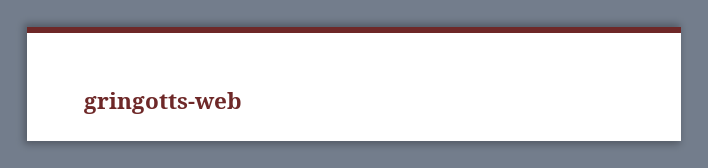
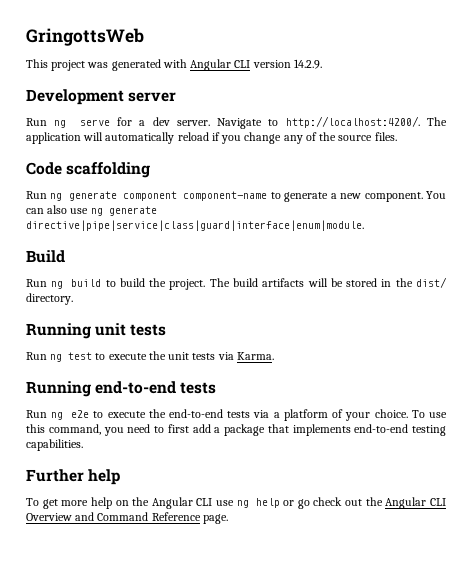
[84,92,242,114] gringotts-web -> [26,28,144,46] [26,59,322,71] [26,89,177,105] [26,116,447,129] [26,132,397,144] [26,162,151,178] [26,191,446,202] [26,205,157,216] [26,220,364,231] [26,250,65,263] [26,277,447,290] [26,293,73,305] [26,323,167,339] [26,351,274,362] [26,381,217,397] [26,409,448,421] [26,424,446,436] [26,439,83,451] [26,469,121,485] [26,497,447,509] [26,512,228,524] GringottsWeb // This project was generated with Angular CLI version 14.2.9. // Development server // Run ng serve for a dev server. Navigate to http://localhost:4200/. The application will automatically reload if you change any of the source files. // Code scaffolding // Run ng generate component component-name to generate a new component. You can also use ng generate directive|pipe|service|class|guard|interface|enum|module. // Build // Run ng build to build the project. The build artifacts will be stored in the dist/ directory. // Running unit tests // Run ng test to execute the unit tests via Karma. // Running end-to-end tests // Run ng e2e to execute the end-to-end tests via a platform of your choice. To use this command, you need to first add a package that implements end-to-end testing capabilities. // Further help // To get more help on the Angular CLI use ng help or go check out the Angular CLI Overview and Command Reference page.

